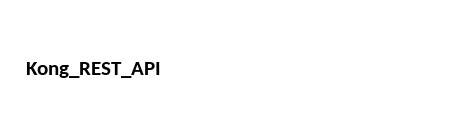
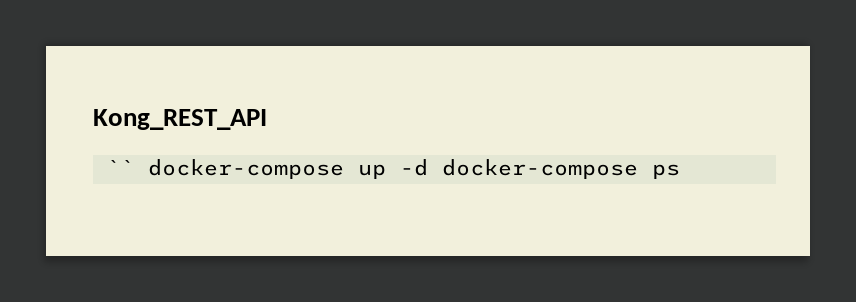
(161, 70) none -> [105,159,680,179] // `` docker-compose up -d docker-compose ps

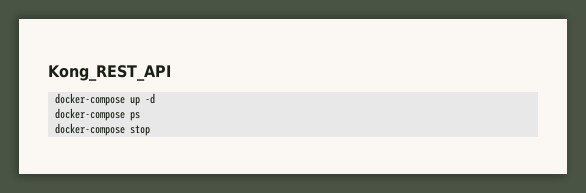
[105,160,134,175] `` -> (171, 73) none
(428, 167) none -> (155, 98) //
(680, 171) none -> [54,123,150,136] // docker-compose stop

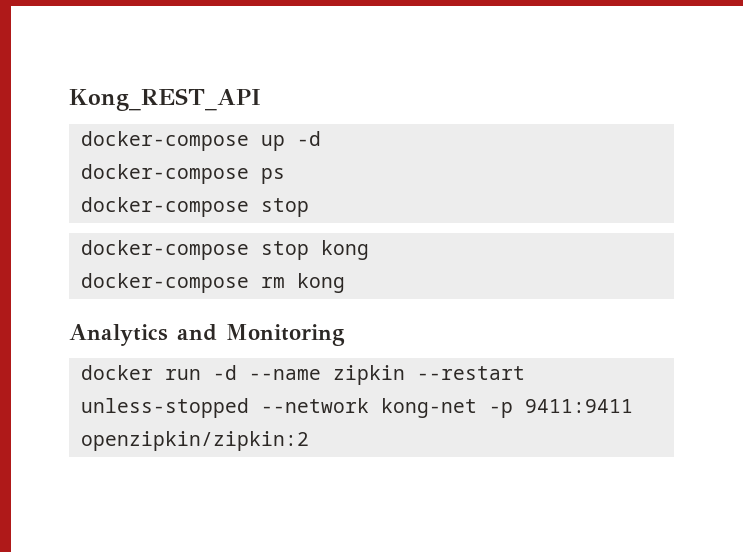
(150, 130) none -> [81,240,370,260] [81,273,346,293] [69,324,345,346] [81,365,526,385] [81,398,634,418] [81,431,310,451] // docker-compose stop kong // docker-compose rm kong // Analytics and Monitoring // docker run -d --name zipkin --restart unless-stopped --network kong-net -p 9411:9411 openzipkin/zipkin:2

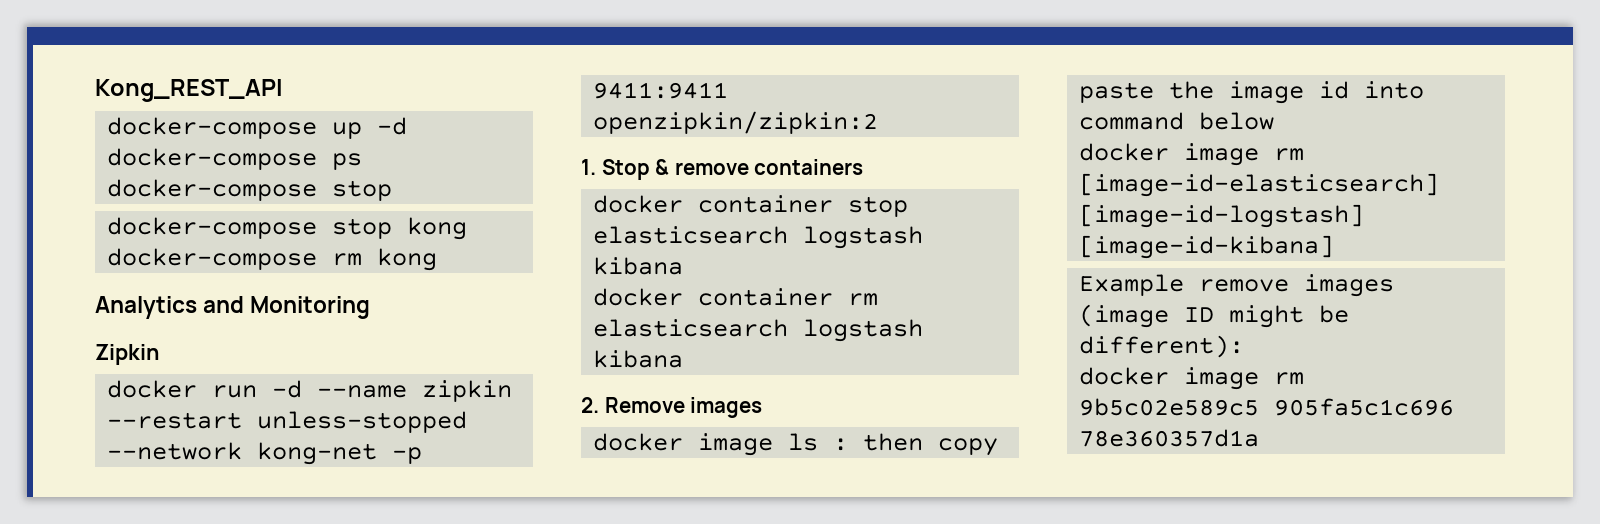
(345, 335) none -> [95,344,159,365] // Zipkin
(310, 441) none -> [581,159,864,180] [593,195,909,217] [593,226,924,249] [593,257,684,275] [593,288,879,306] [593,319,924,342] [593,350,684,368] [581,397,763,418] [593,433,999,456] [1079,81,1425,104] [1079,112,1275,130] [1079,143,1305,166] [1079,173,1440,197] [1079,204,1365,228] [1079,235,1335,259] [1079,274,1395,297] [1079,304,1350,328] [1079,335,1245,358] [1079,367,1305,390] [1079,398,1455,416] [1079,429,1260,447] // 1. Stop & remove containers // docker container stop elasticsearch logstash kibana // docker container rm elasticsearch logstash kibana // 2. Remove images // docker image ls : then copy paste the image id into command below // docker image rm [image-id-elasticsearch] [image-id-logstash] [image-id-kibana] // Example remove images (image ID might be different): // docker image rm 9b5c02e589c5 905fa5c1c696 78e360357d1a

